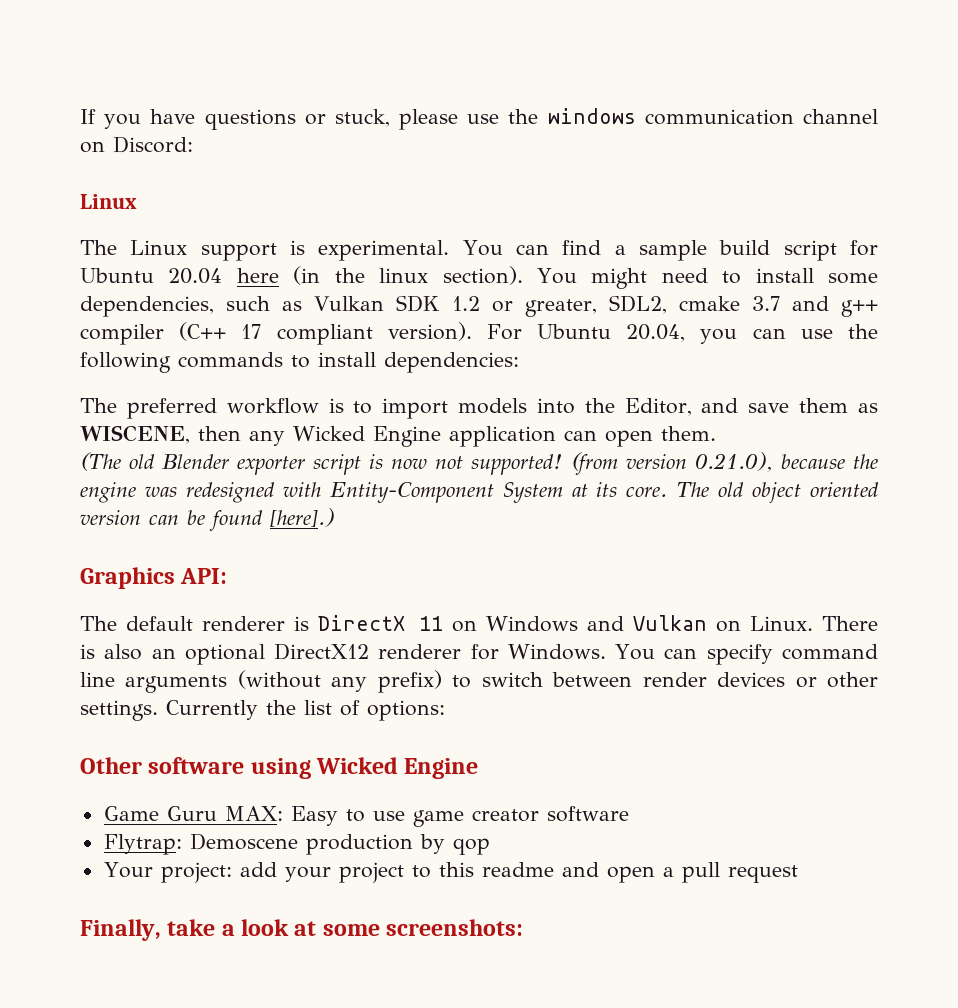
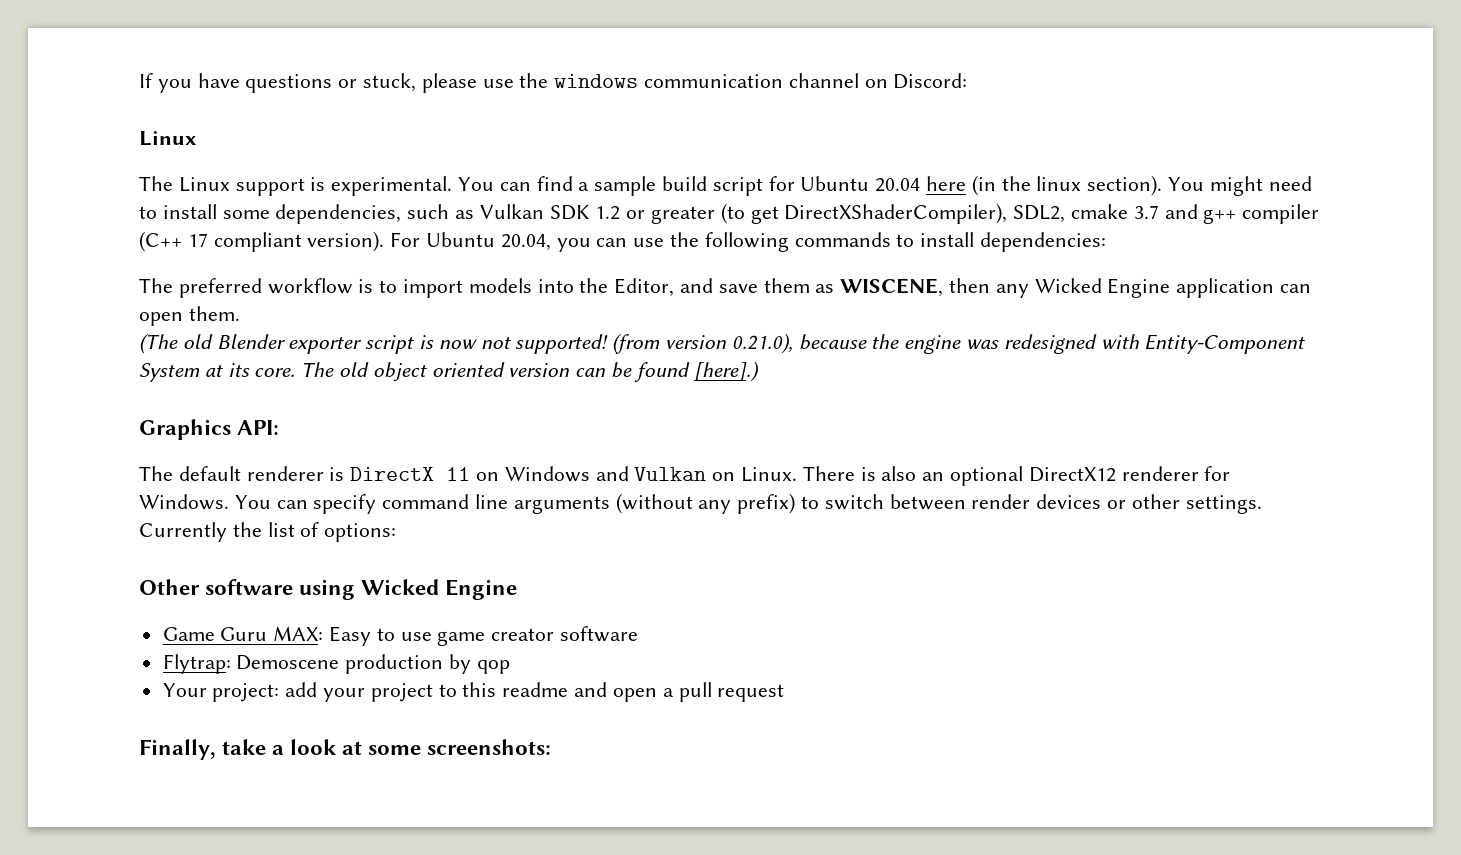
[525,299,598,317] greater, -> [651,203,1008,224] greater (to get DirectXShaderCompiler),

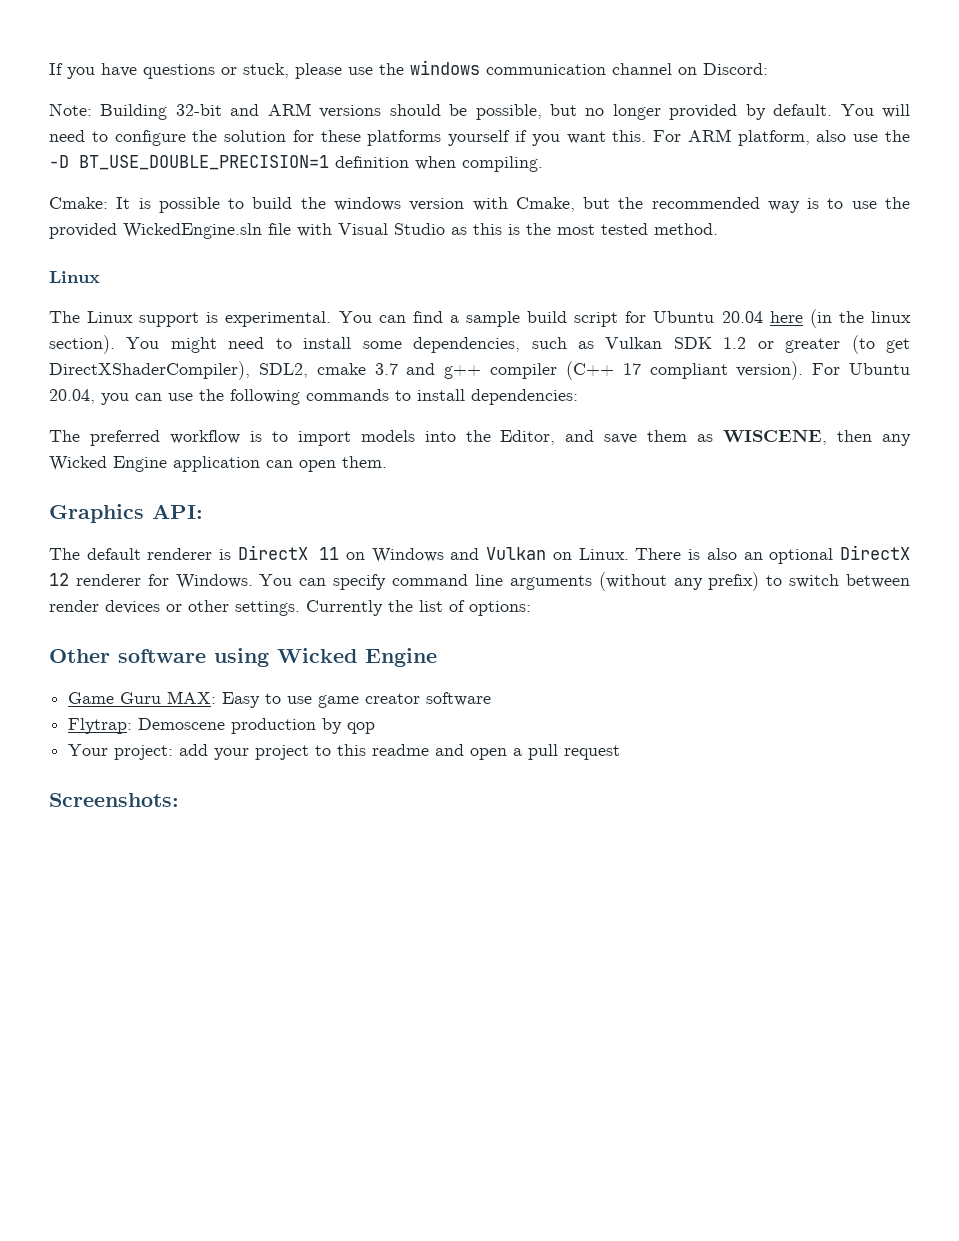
(968, 81) none -> [49,103,910,120] [49,129,911,146] [49,155,543,172] [49,197,911,213] [49,223,718,239] // Note: Building 32-bit and ARM versions should be possible, but no longer provided by default. You will need to configure the solution for these platforms yourself if you want this. For ARM platform, also use the -D BT_USE_DOUBLE_PRECISION=1 definition when compiling. // Cmake: It is possible to build the windows version with Cmake, but the recommended way is to use the provided WickedEngine.sln file with Visual Studio as this is the most tested method.
[139,333,1306,354] [139,361,759,382] // (The old Blender exporter script is now not supported! (from version 0.21.0), because the engine was redesigned with Entity-Component System at its core. The old object oriented version can be found [here].) -> (387, 462) none
[1028,467,1116,482] DirectX12 -> [840,545,911,560] [49,573,69,586] DirectX 12
[139,739,552,760] Finally, take a look at some screenshots: -> [49,793,179,807] Screenshots:

